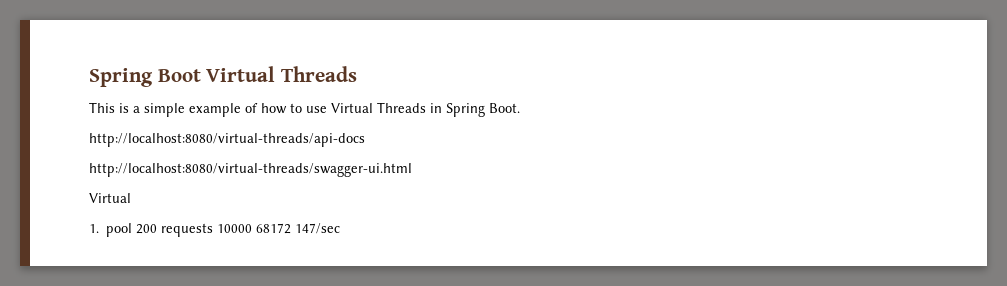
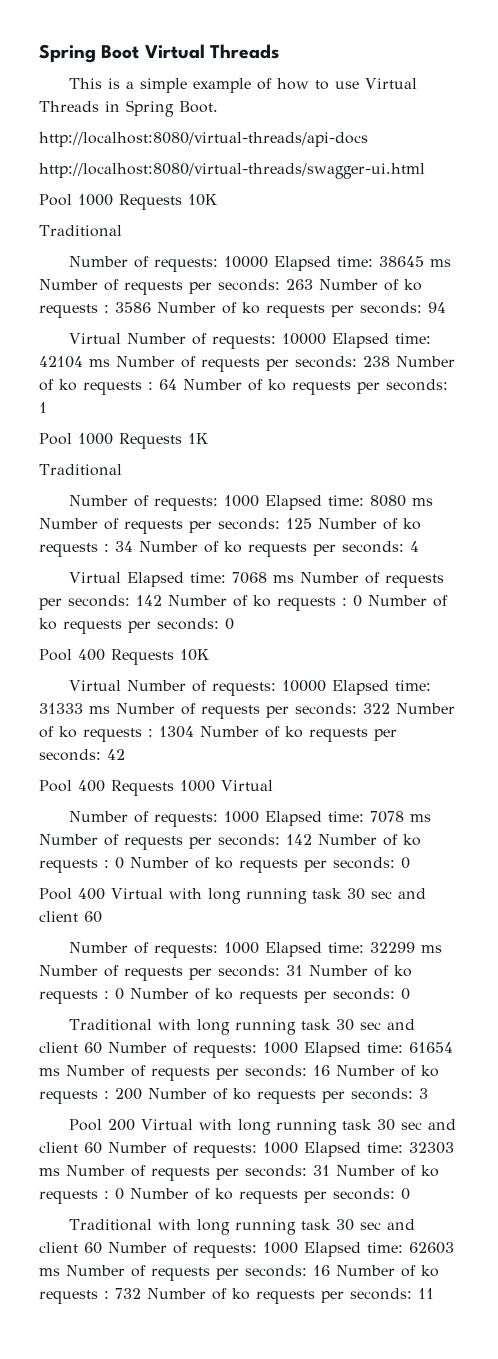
[89,193,131,203] [89,223,341,237] Virtual // 1. pool 200 requests 10000 68172 147/sec -> [39,194,217,210] [39,225,122,237] [68,256,451,272] [39,279,422,295] [39,302,446,318] [68,333,431,349] [39,356,455,372] [39,379,448,395] [39,402,47,413] [39,433,208,449] [39,464,122,476] [68,495,433,511] [39,518,421,534] [39,541,419,557] [68,572,444,588] [39,595,448,611] [39,618,234,634] [39,649,209,665] [68,680,431,696] [39,703,455,719] [39,726,397,742] [39,749,125,761] [39,780,273,796] [68,811,431,827] [39,834,421,850] [39,857,410,873] [39,888,426,904] [39,911,102,923] [68,942,442,958] [39,965,412,981] [39,988,410,1004] [68,1019,415,1035] [39,1042,453,1058] [39,1065,439,1081] [39,1088,428,1104] [68,1119,456,1135] [39,1142,454,1158] [39,1165,439,1181] [39,1188,410,1204] [68,1219,415,1235] [39,1242,454,1258] [39,1265,439,1281] [39,1288,434,1304] Pool 1000 Requests 10K // Traditional // Number of requests: 10000 Elapsed time: 38645 ms Number of requests per seconds: 263 Number of ko requests : 3586 Number of ko requests per seconds: 94 // Virtual Number of requests: 10000 Elapsed time: 42104 ms Number of requests per seconds: 238 Number of ko requests : 64 Number of ko requests per seconds: 1 // Pool 1000 Requests 1K // Traditional // Number of requests: 1000 Elapsed time: 8080 ms Number of requests per seconds: 125 Number of ko requests : 34 Number of ko requests per seconds: 4 // Virtual Elapsed time: 7068 ms Number of requests per seconds: 142 Number of ko requests : 0 Number of ko requests per seconds: 0 // Pool 400 Requests 10K // Virtual Number of requests: 10000 Elapsed time: 31333 ms Number of requests per seconds: 322 Number of ko requests : 1304 Number of ko requests per seconds: 42 // Pool 400 Requests 1000 Virtual // Number of requests: 1000 Elapsed time: 7078 ms Number of requests per seconds: 142 Number of ko requests : 0 Number of ko requests per seconds: 0 // Pool 400 Virtual with long running task 30 sec and client 60 // Number of requests: 1000 Elapsed time: 32299 ms Number of requests per seconds: 31 Number of ko requests : 0 Number of ko requests per seconds: 0 // Traditional with long running task 30 sec and client 60 Number of requests: 1000 Elapsed time: 61654 ms Number of requests per seconds: 16 Number of ko requests : 200 Number of ko requests per seconds: 3 // Pool 200 Virtual with long running task 30 sec and client 60 Number of requests: 1000 Elapsed time: 32303 ms Number of requests per seconds: 31 Number of ko requests : 0 Number of ko requests per seconds: 0 // Traditional with long running task 30 sec and client 60 Number of requests: 1000 Elapsed time: 62603 ms Number of requests per seconds: 16 Number of ko requests : 732 Number of ko requests per seconds: 11

